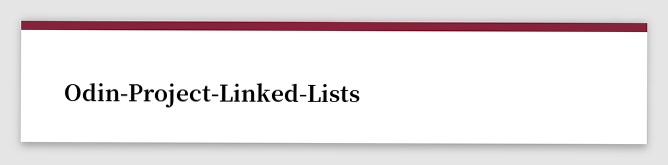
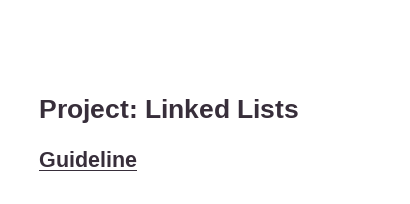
[63,82,360,109] Odin-Project-Linked-Lists -> [39,99,300,123] [39,151,137,167] Project: Linked Lists // Guideline

